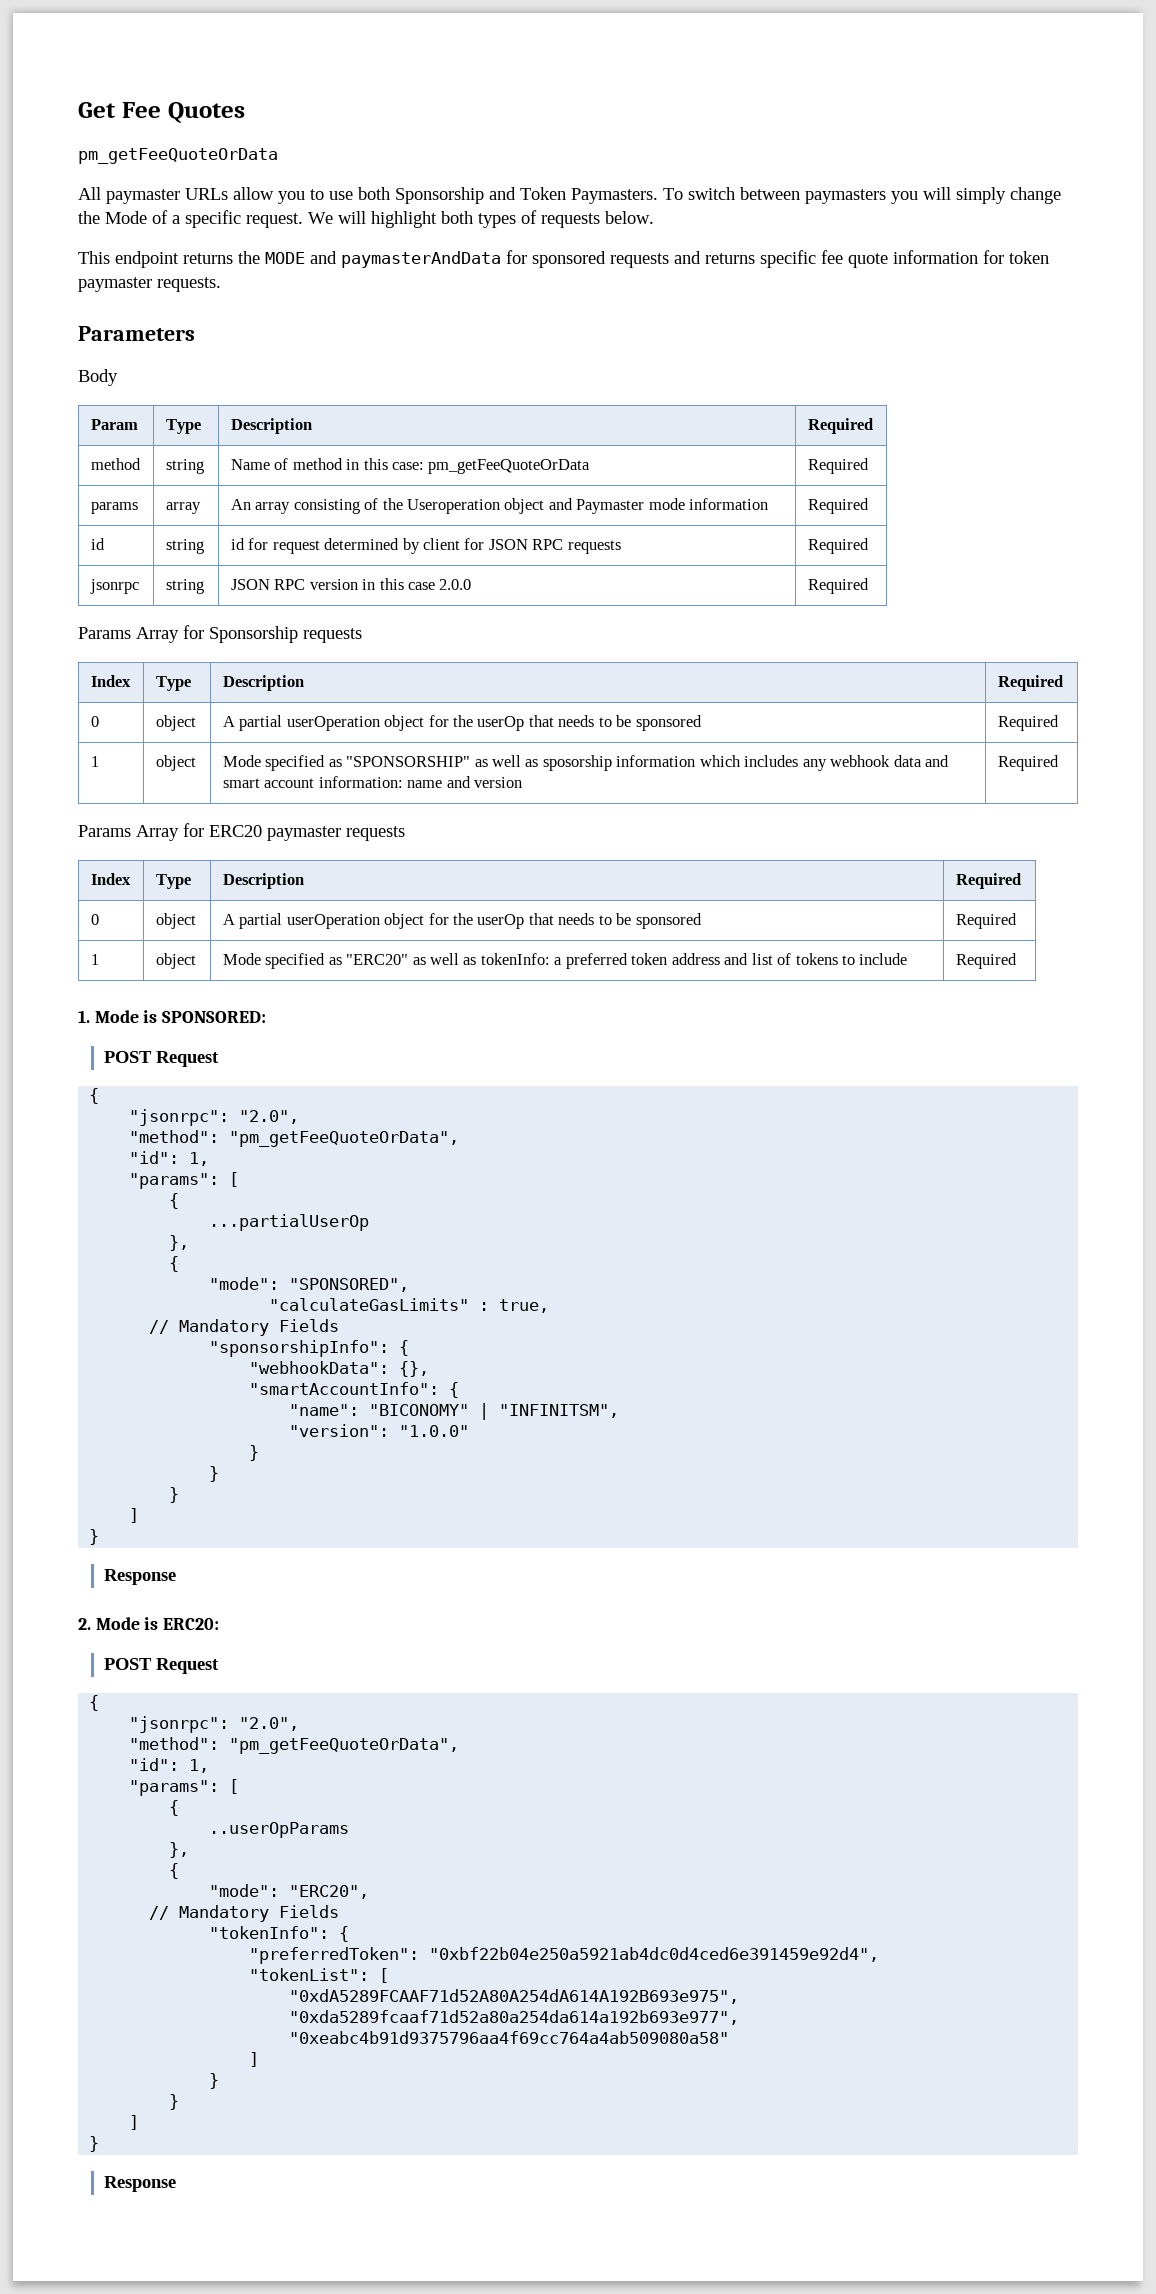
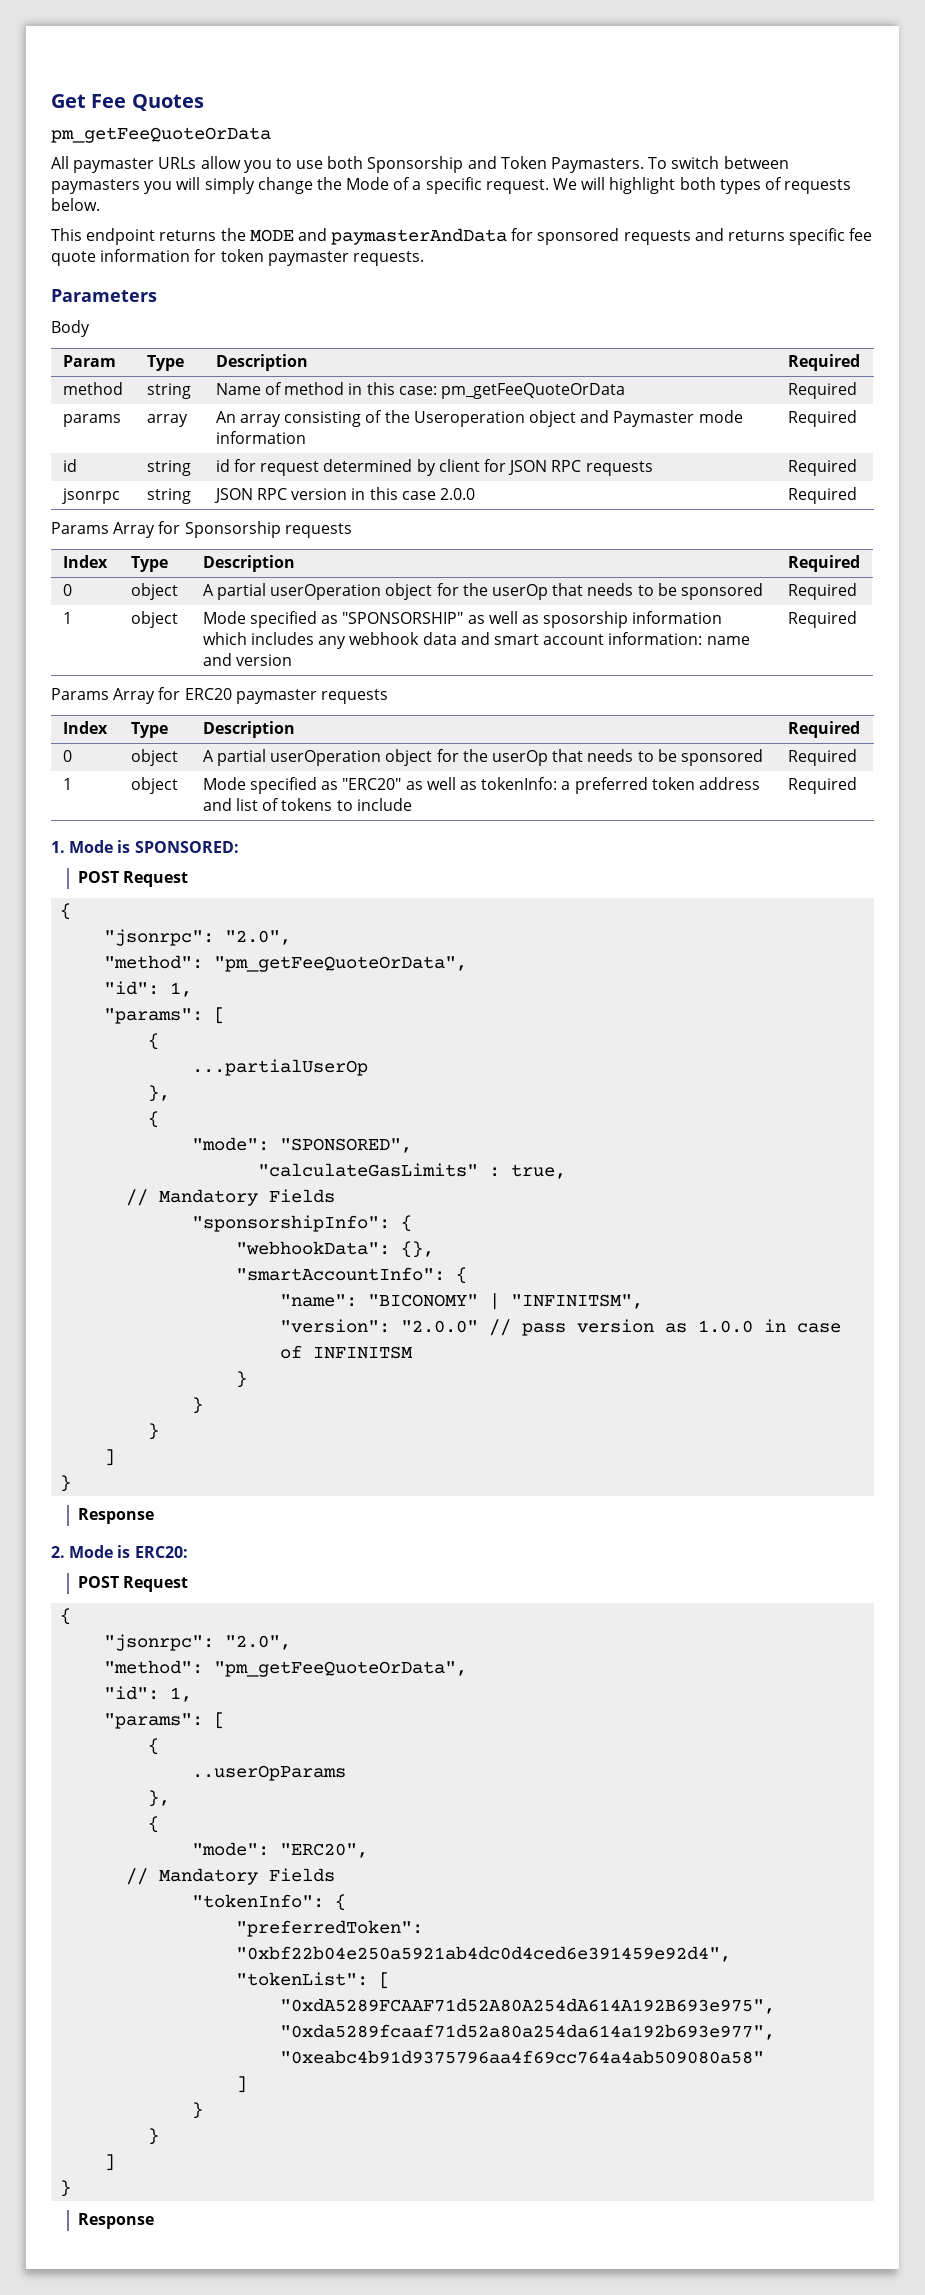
[399,1425,470,1437] "1.0.0" -> [401,1319,842,1336] [280,1345,414,1359] "2.0.0" // pass version as 1.0.0 in case of INFINITSM

